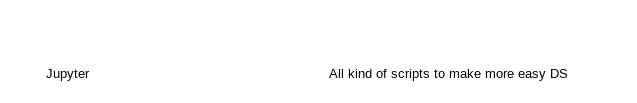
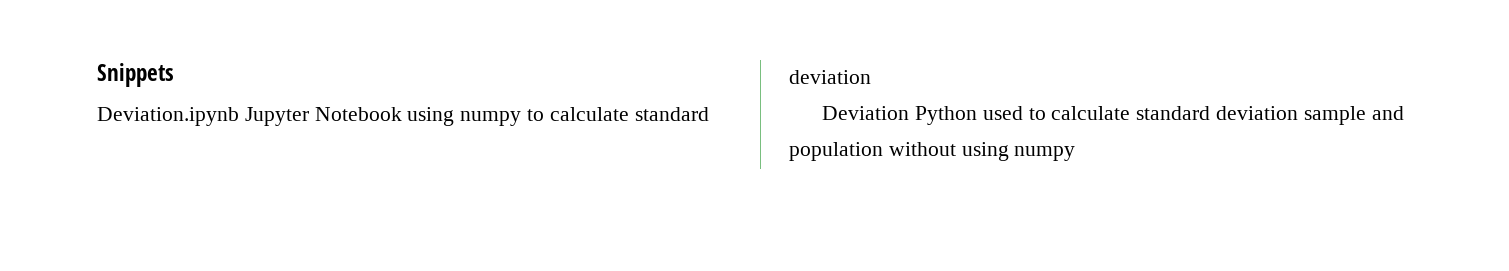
(46, 75) none -> [97,63,174,87] [97,107,239,126] Snippets // Deviation.ipynb
[329,69,568,81] // All kind of scripts to make more easy DS -> [314,107,709,126] [789,70,871,84] [822,106,1404,125] [789,142,1076,161] Notebook using numpy to calculate standard deviation // Deviation Python used to calculate standard deviation sample and population without using numpy

